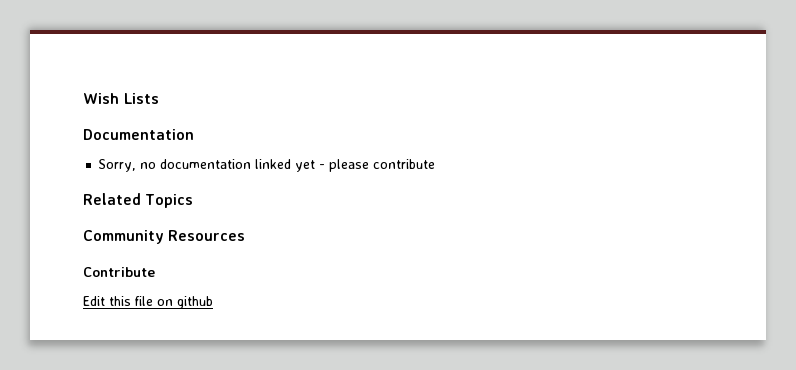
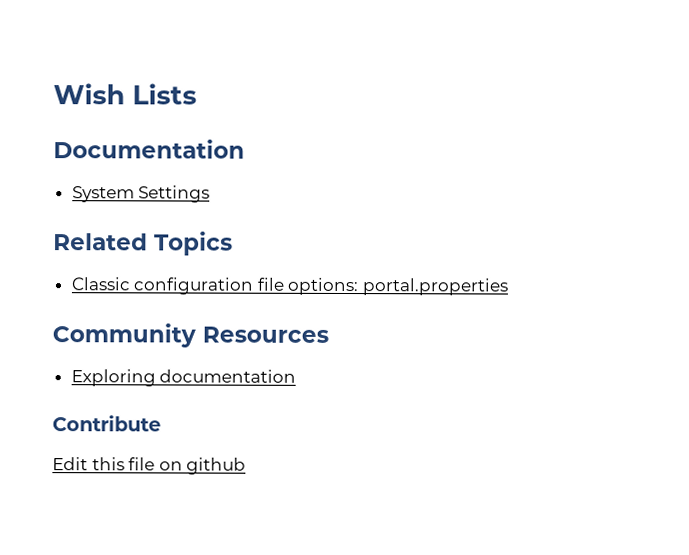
[98,159,436,172] [83,193,194,208] Sorry, no documentation linked yet - please contribute // Related Topics -> [71,185,211,203] [53,231,233,256] [70,277,509,296] System Settings // Related Topics // Classic configuration file options: portal.properties
(246, 235) none -> [70,369,297,387] // Exploring documentation

